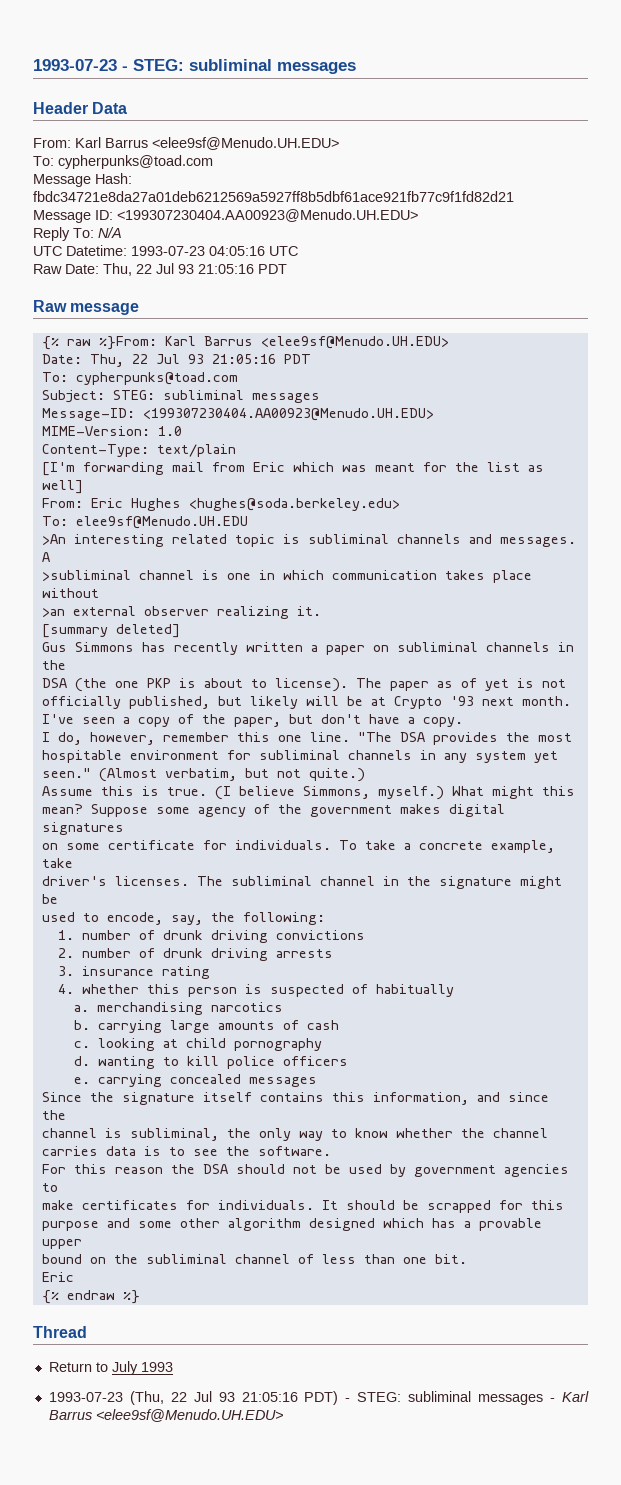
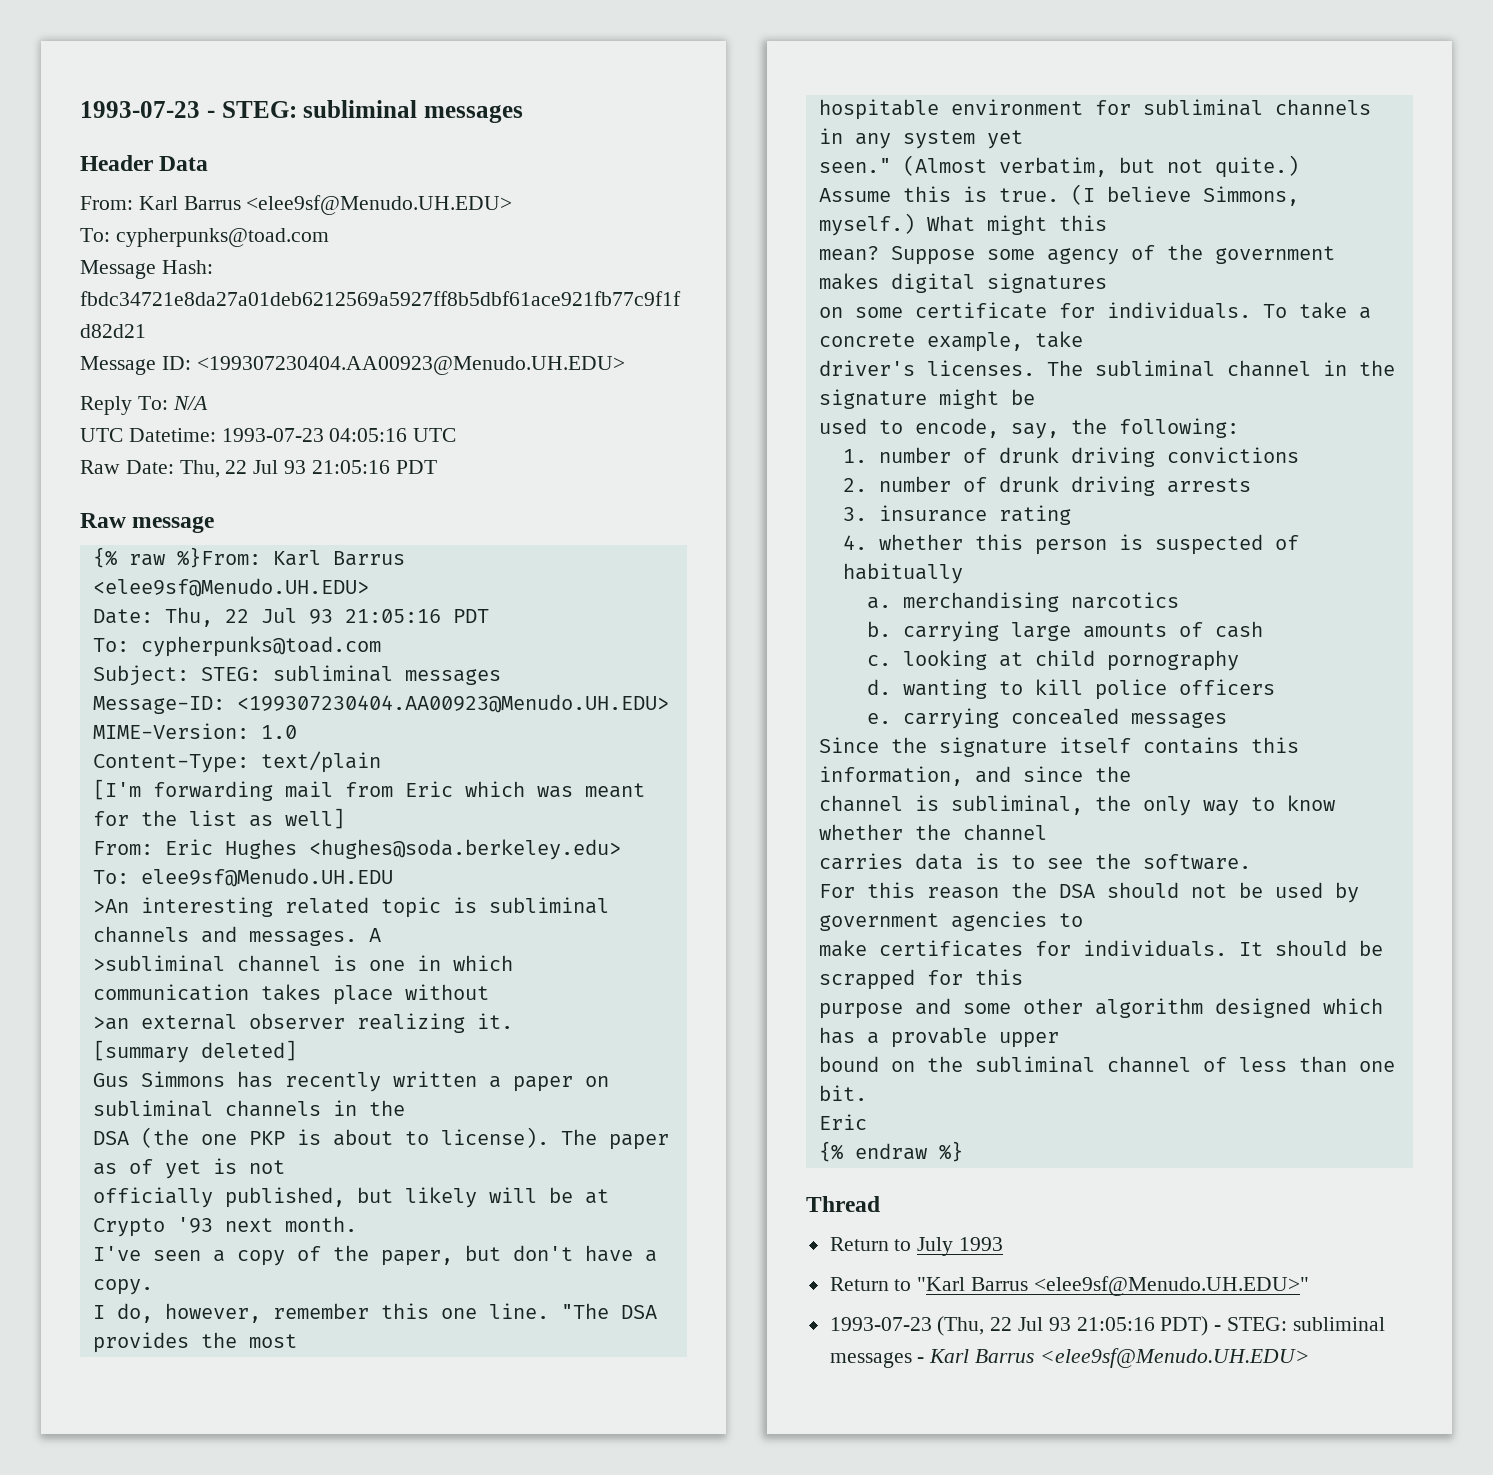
(173, 1367) none -> [829,1276,1309,1296] // Return to "Karl Barrus <elee9sf@Menudo.UH.EDU>"

